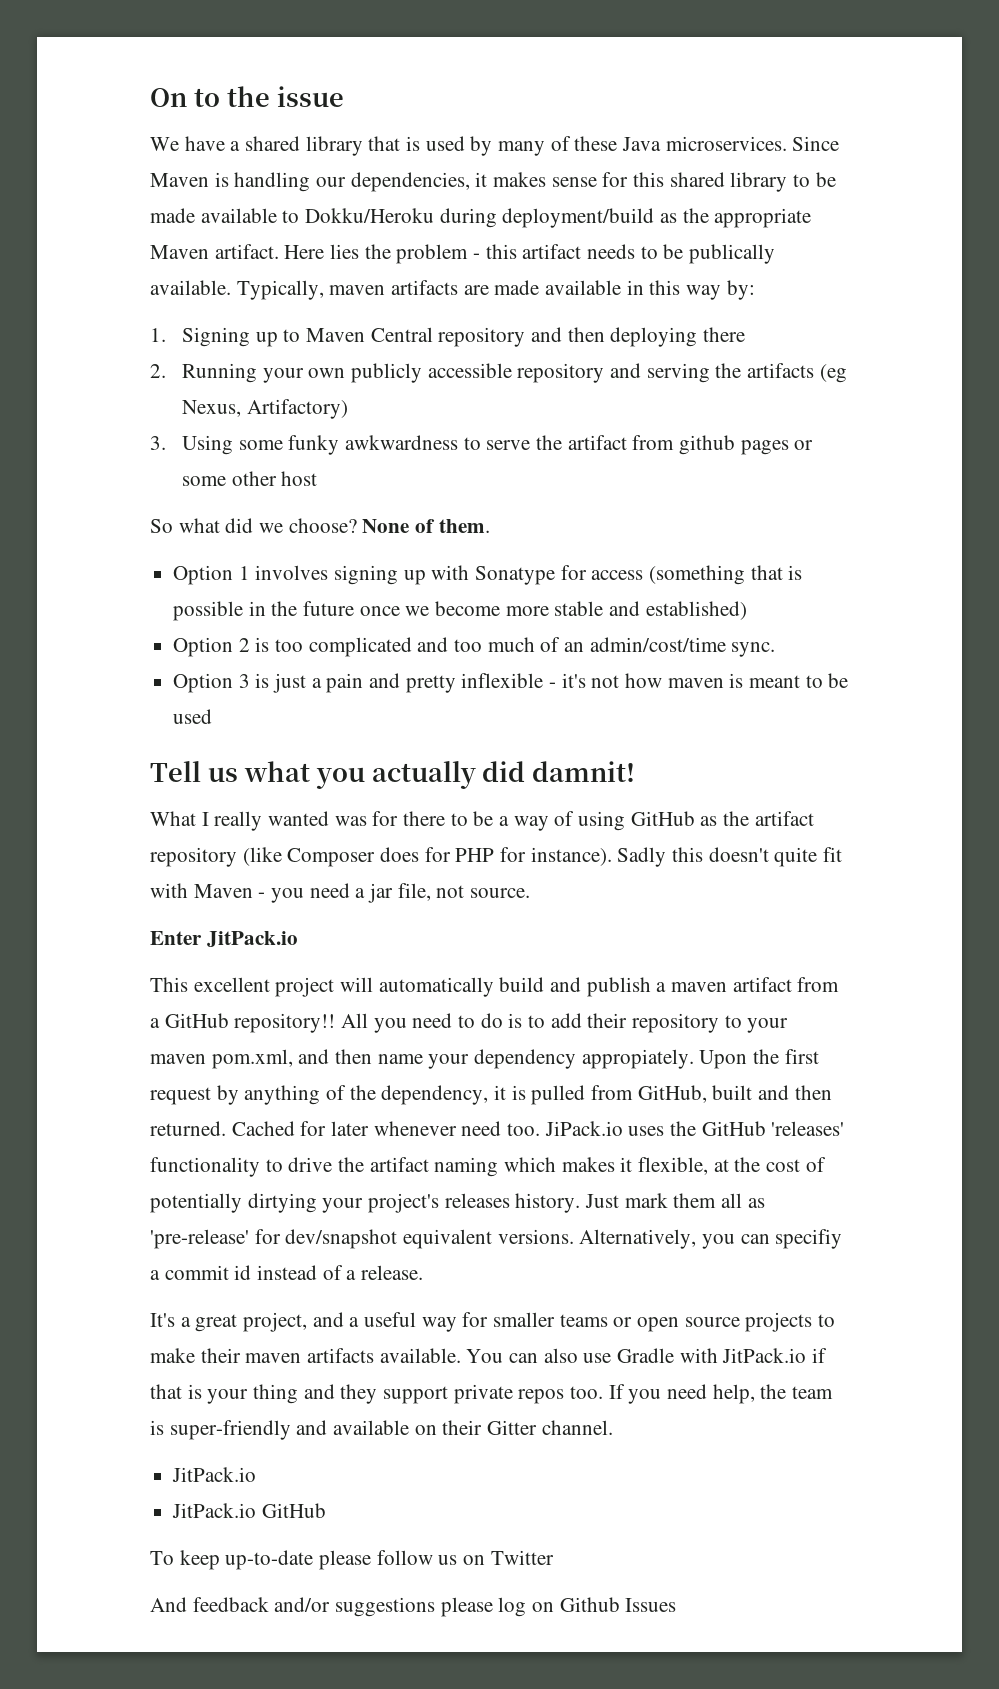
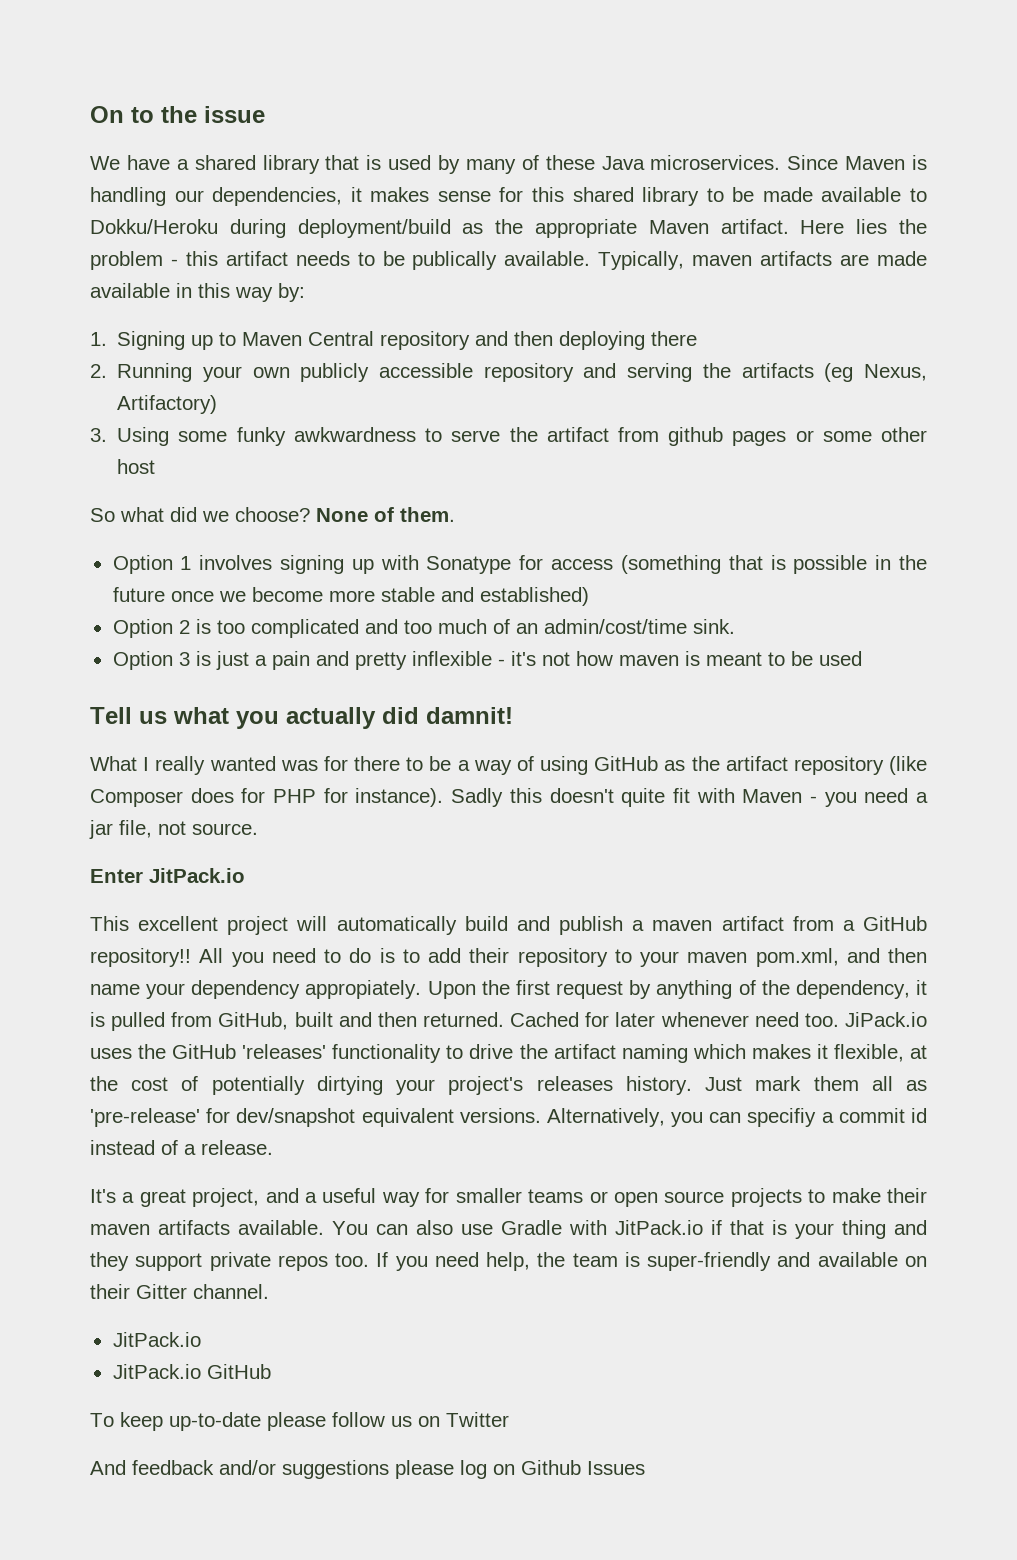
[731,642,776,657] sync. -> [692,619,735,634] sink.

